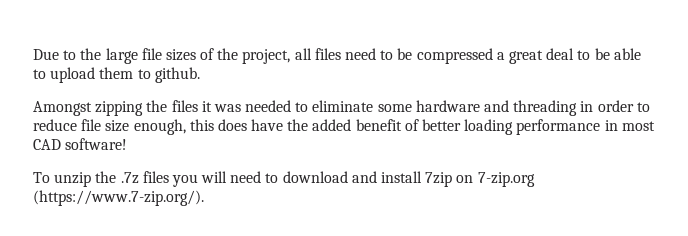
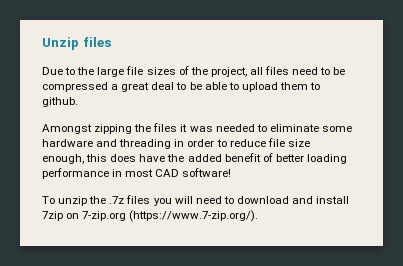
(33, 54) none -> [42,37,111,50] Unzip files //

